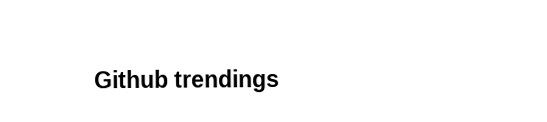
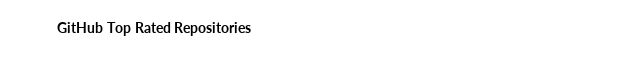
[94,68,281,93] Github trendings -> [57,22,252,36] GitHub Top Rated Repositories

